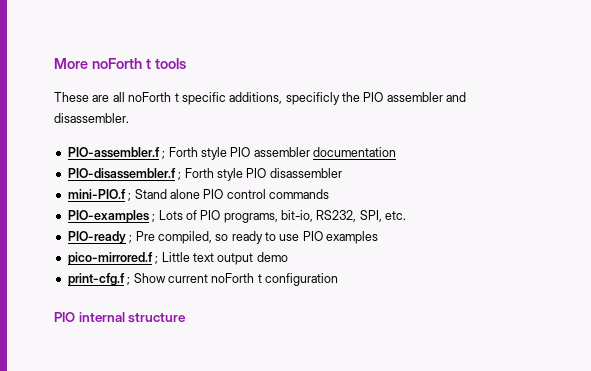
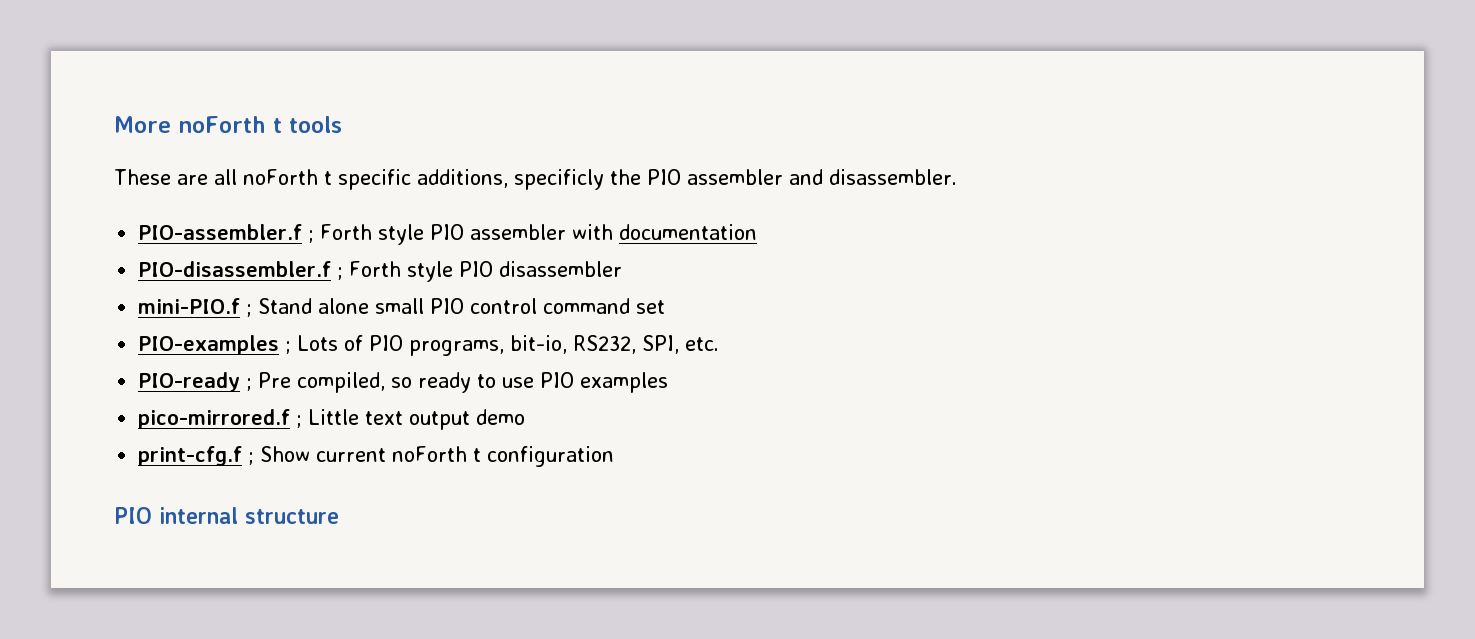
(310, 152) none -> [572,224,614,240] with
(200, 194) none -> [375,298,425,314] small
[269,189,329,199] commands -> [543,298,666,314] command set

